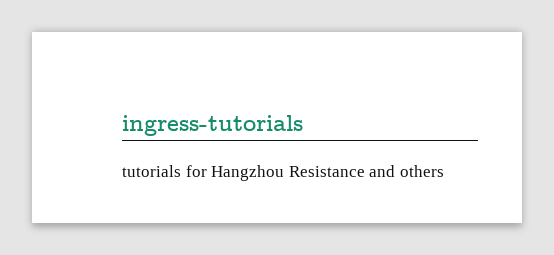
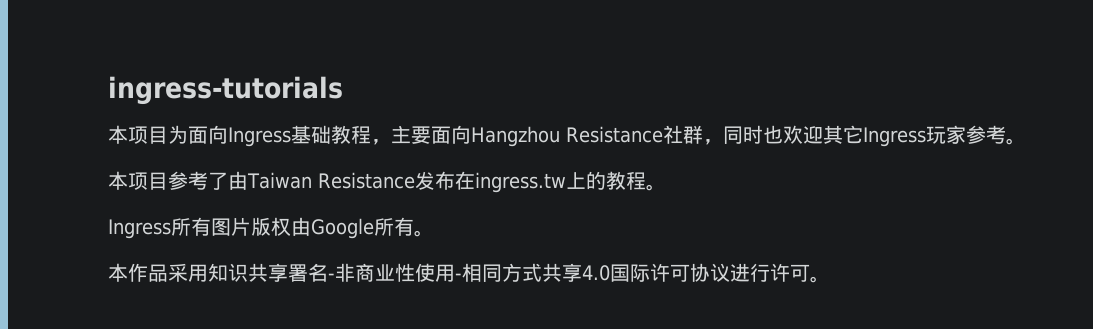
[122,165,444,181] tutorials for Hangzhou Resistance and others -> [108,125,1026,147] [108,171,666,193] [108,217,434,239] [108,263,830,283] 本项目为面向Ingress基础教程，主要面向Hangzhou Resistance社群，同时也欢迎其它Ingress玩家参考。 // 本项目参考了由Taiwan Resistance发布在ingress.tw上的教程。 // Ingress所有图片版权由Google所有。 // 本作品采用知识共享署名-非商业性使用-相同方式共享4.0国际许可协议进行许可。

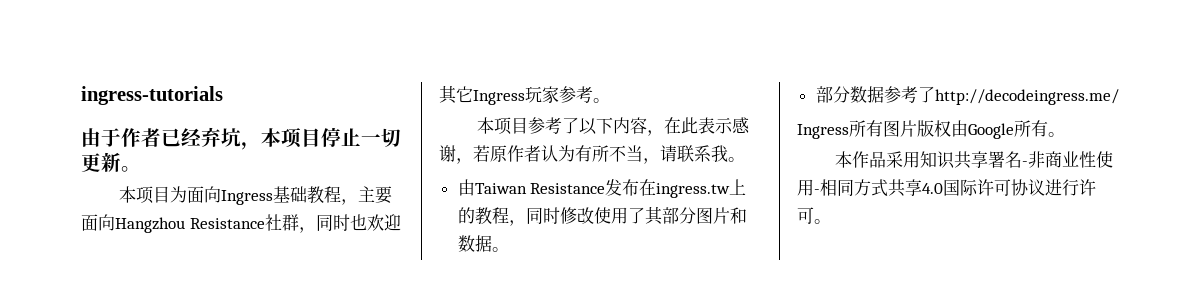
(343, 90) none -> [81,127,401,150] [81,152,141,172] // 由于作者已经弃坑，本项目停止一切更新。
(228, 181) none -> [579,117,751,136] [439,145,745,164] 以下内容，在此表示感谢，若原作者认为有所不当，请联系我。 //
[645,184,666,191] 。 -> [508,206,747,226] [457,235,509,252] [815,86,1119,105] ，同时修改使用了其部分图片和数据。 // 部分数据参考了http://decodeingress.me/

